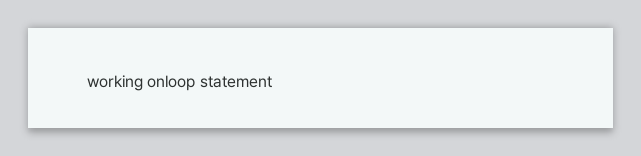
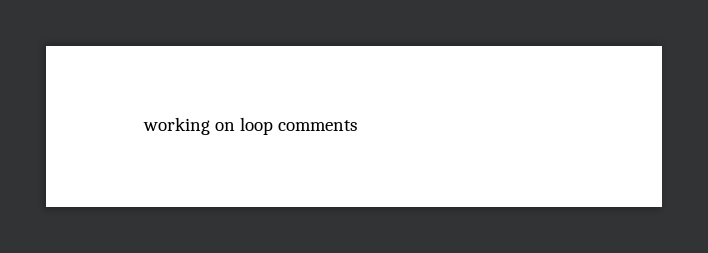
[147,75,272,91] onloop statement -> [215,117,358,135] on loop comments

